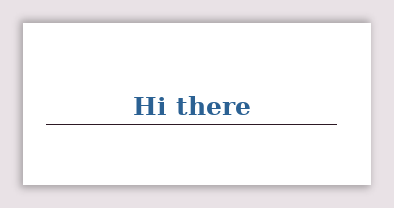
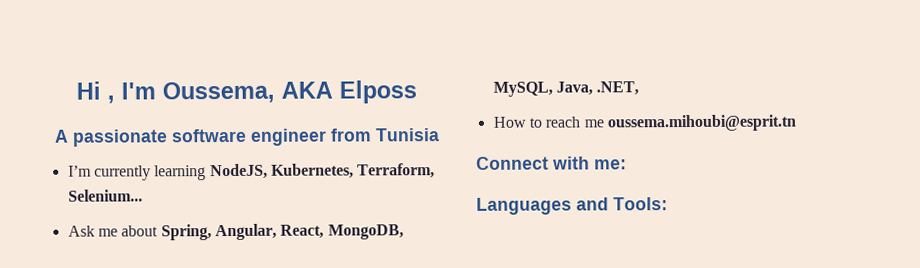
[175,96,251,115] there -> [107,80,417,104] [54,128,440,147] [67,163,436,181] [67,189,143,202] [67,223,404,241] [492,81,640,97] [492,114,796,132] [476,156,627,170] [476,197,668,215] , I'm Oussema, AKA Elposs // A passionate software engineer from Tunisia // I’m currently learning NodeJS, Kubernetes, Terraform, Selenium... // Ask me about Spring, Angular, React, MongoDB, MySQL, Java, .NET, // How to reach me oussema.mihoubi@esprit.tn // Connect with me: // Languages and Tools:

